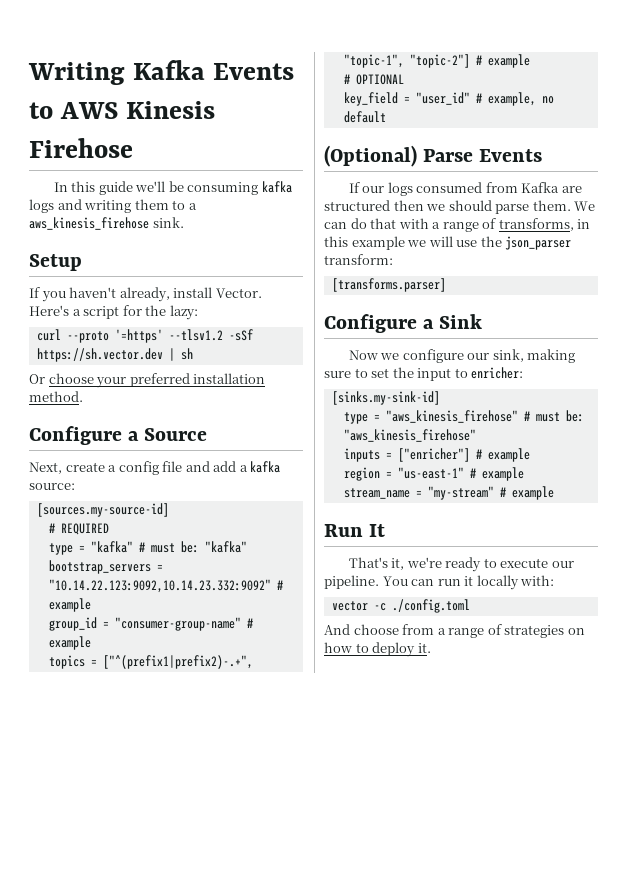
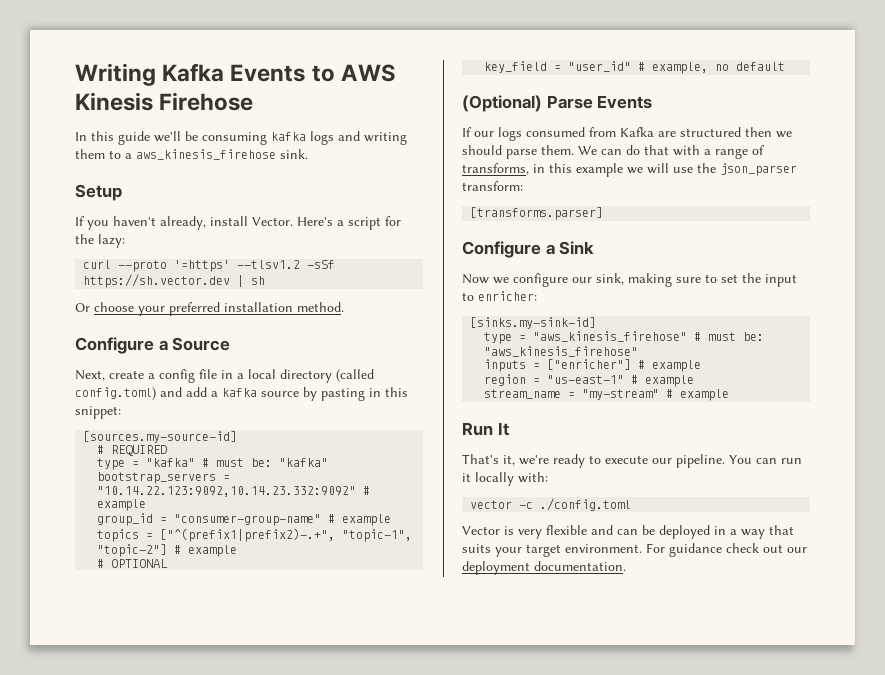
[185,461,281,473] [29,483,75,490] and add a kafka source: -> [221,369,374,383] [75,387,408,401] [75,406,121,419] in a local directory (called config.toml) and add a kafka source by pasting in this snippet:
[324,624,585,638] [324,642,431,657] And choose from a range of strategies on how to deploy it. -> [462,525,794,539] [462,543,807,557] [462,561,626,575] Vector is very flexible and can be deployed in a way that suits your target environment. For guidance check out our deployment documentation.

